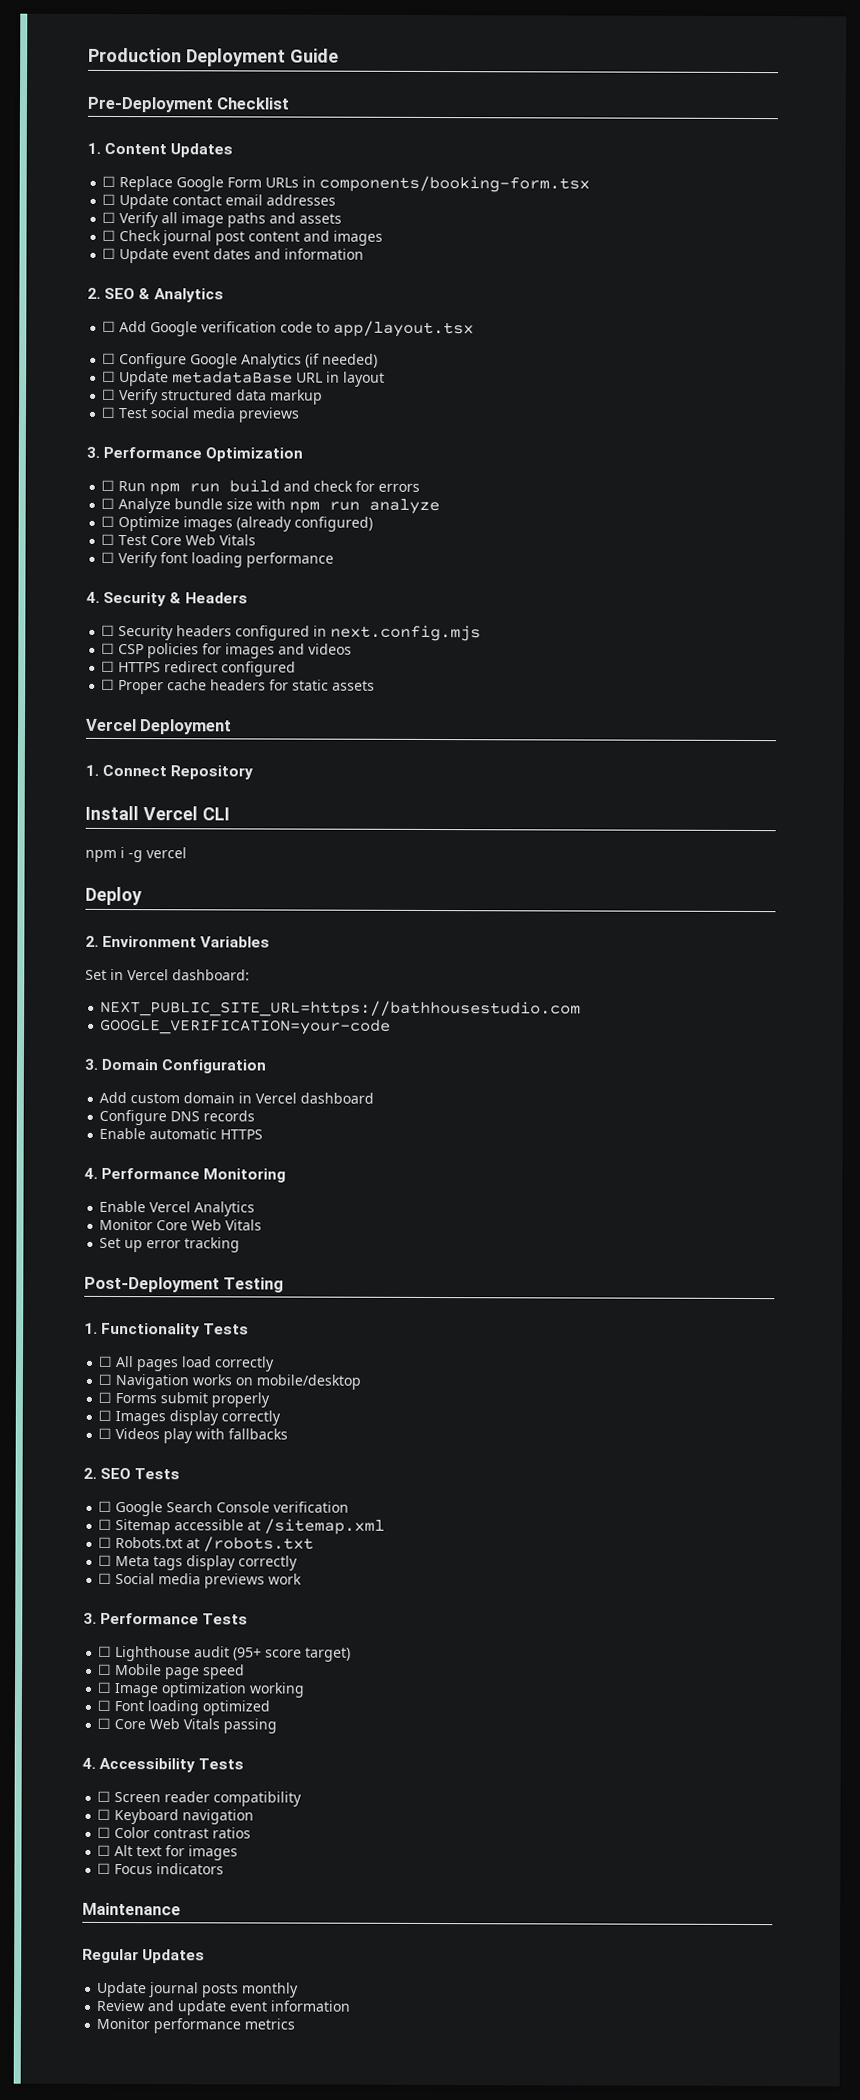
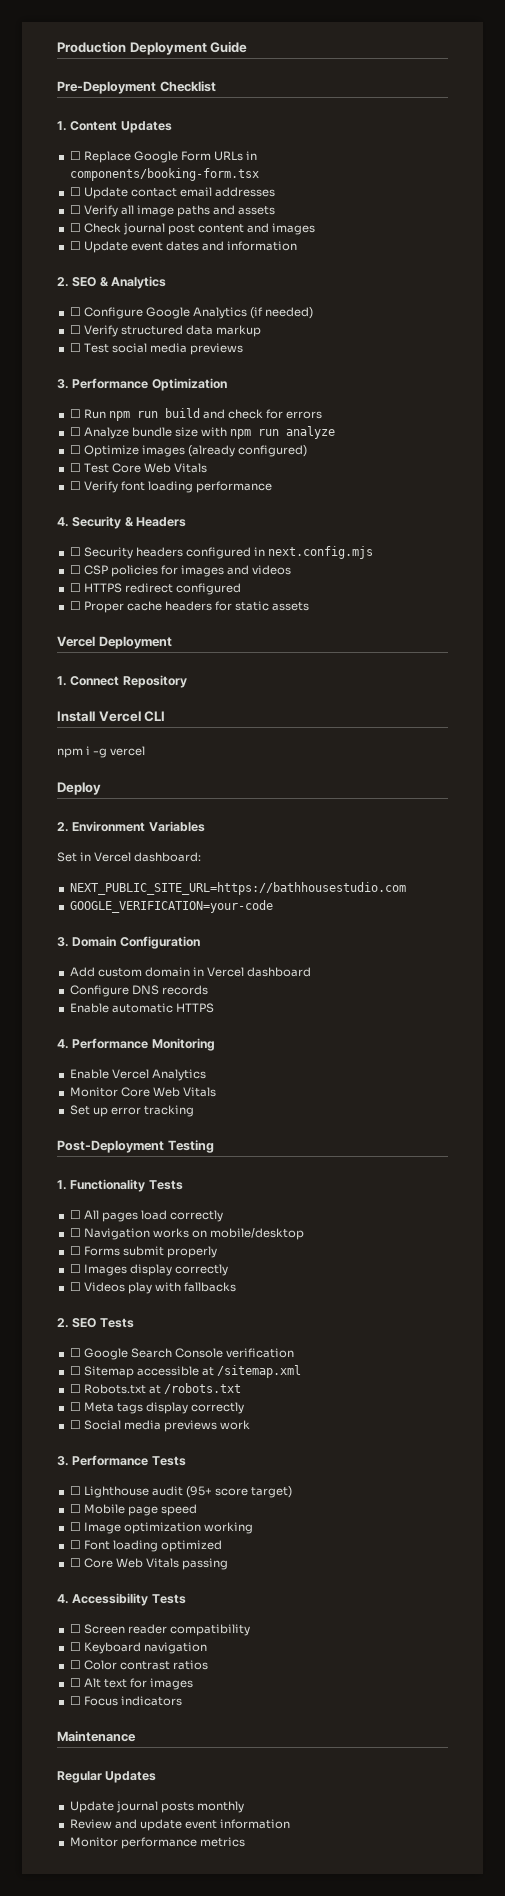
[102,320,475,338] // ☐ Add Google verification code to app/layout.tsx -> (167, 282) none
[102,370,386,387] // ☐ Update metadataBase URL in layout -> (314, 313) none

